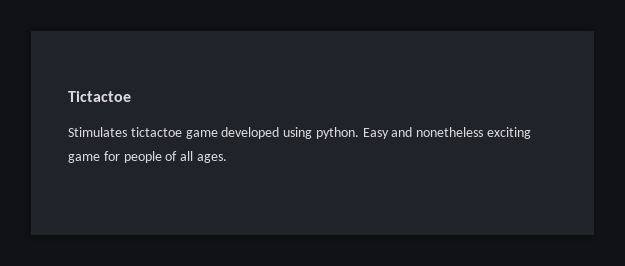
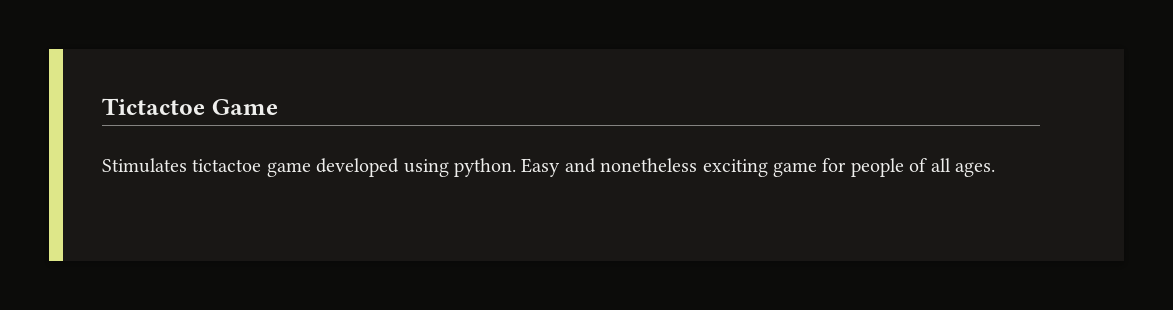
(131, 96) none -> [211,99,278,115] Game

